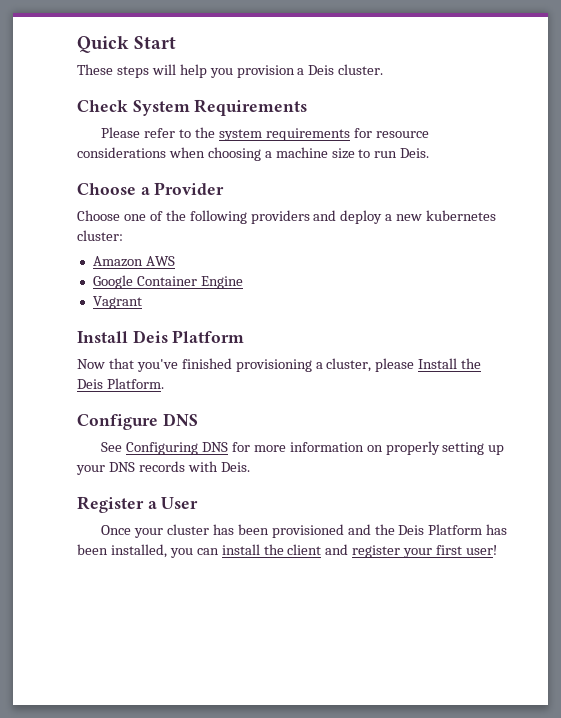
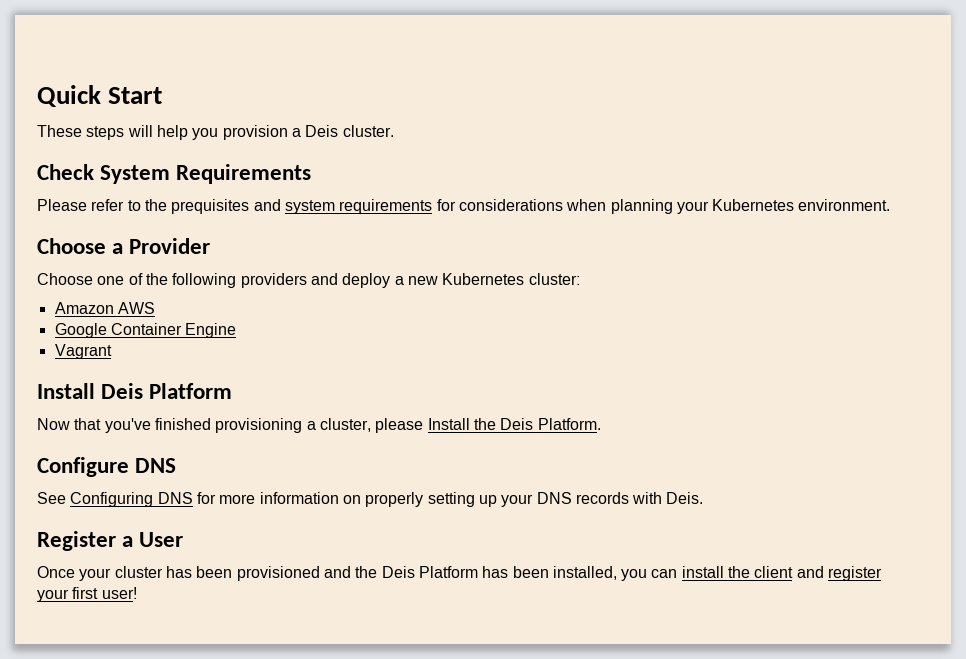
(215, 132) none -> [171,199,281,214] prequisites and
[375,131,429,138] resource -> (456, 205) none
[207,147,430,161] choosing a machine size to run Deis. -> [610,199,891,214] planning your Kubernetes environment.
[426,210,497,221] kubernetes -> [442,273,525,285] Kubernetes

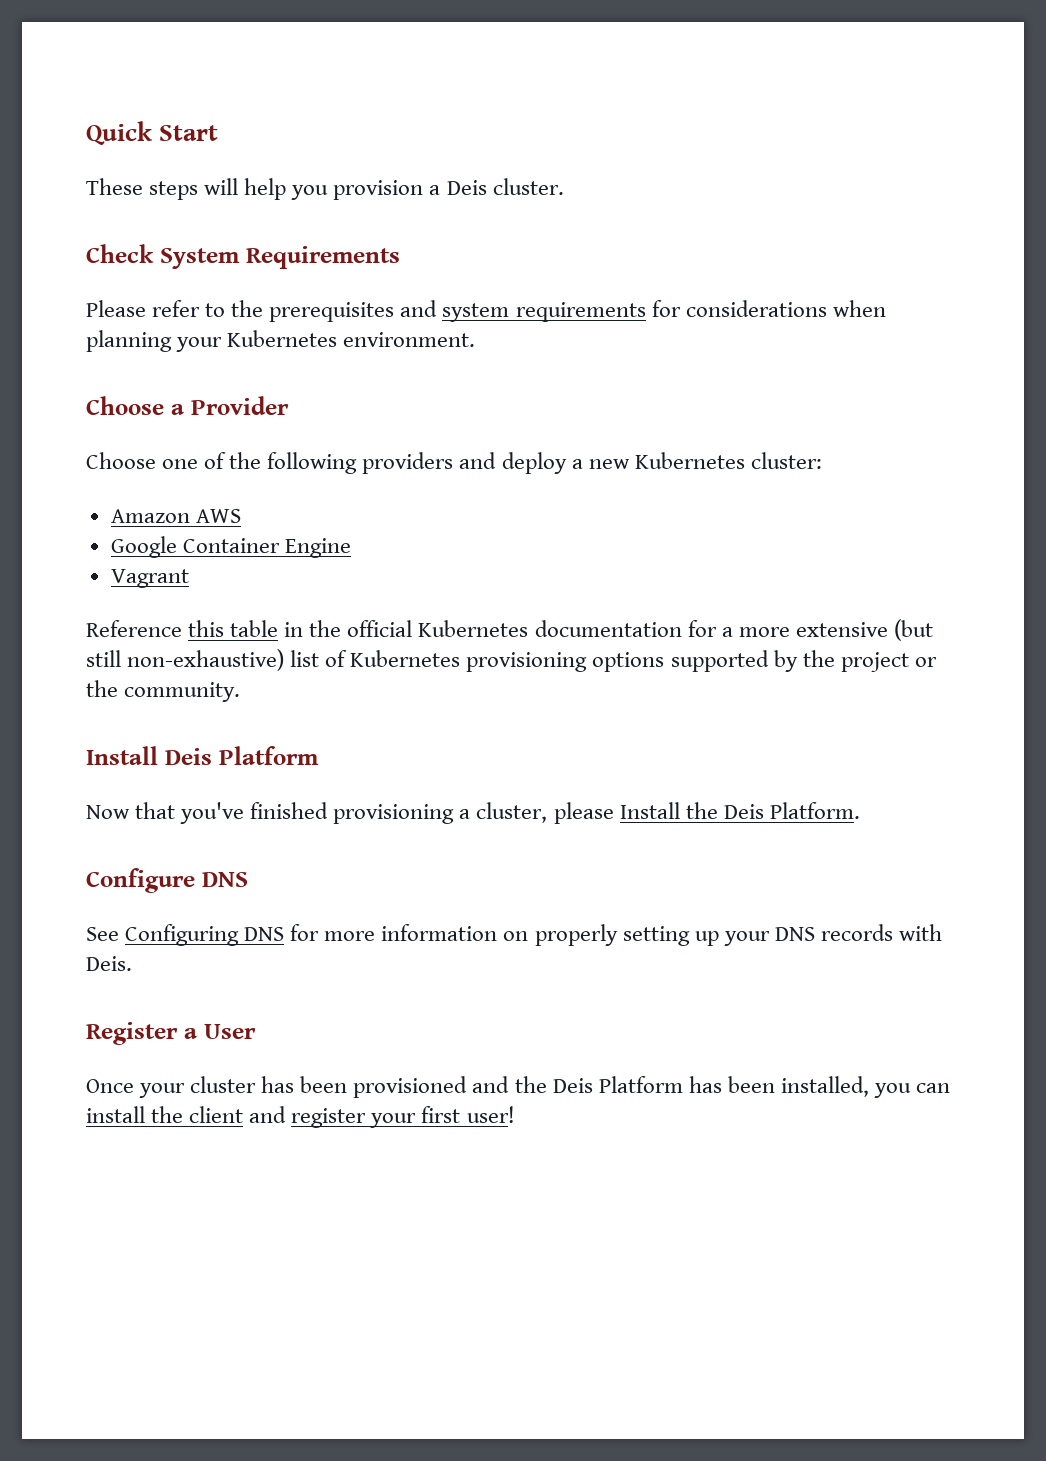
[171,199,250,214] prequisites -> [269,302,395,322] prerequisites
(112, 351) none -> [86,619,933,641] [86,649,937,672] [86,680,241,702] // Reference this table in the official Kubernetes documentation for a more extensive (but still non-exhaustive) list of Kubernetes provisioning options supported by the project or the community.

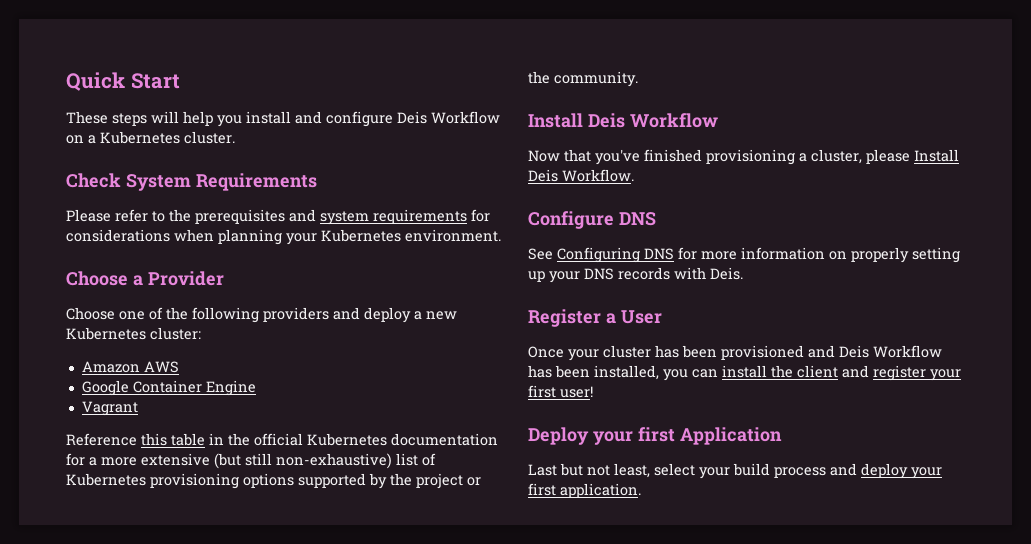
[333,180,487,200] provision a Deis -> [246,111,500,127] [66,131,180,144] install and configure Deis Workflow on a Kubernetes
[218,746,319,765] Platform -> [629,113,718,128] Workflow
[685,802,860,819] the Deis Platform. -> [528,169,634,182] Deis Workflow.
[514,1076,683,1093] the Deis Platform -> [839,345,942,358] Deis Workflow
(515, 1114) none -> [528,427,782,445] [528,463,942,479] [528,483,641,498] // Deploy your first Application // Last but not least, select your build process and deploy your first application.

